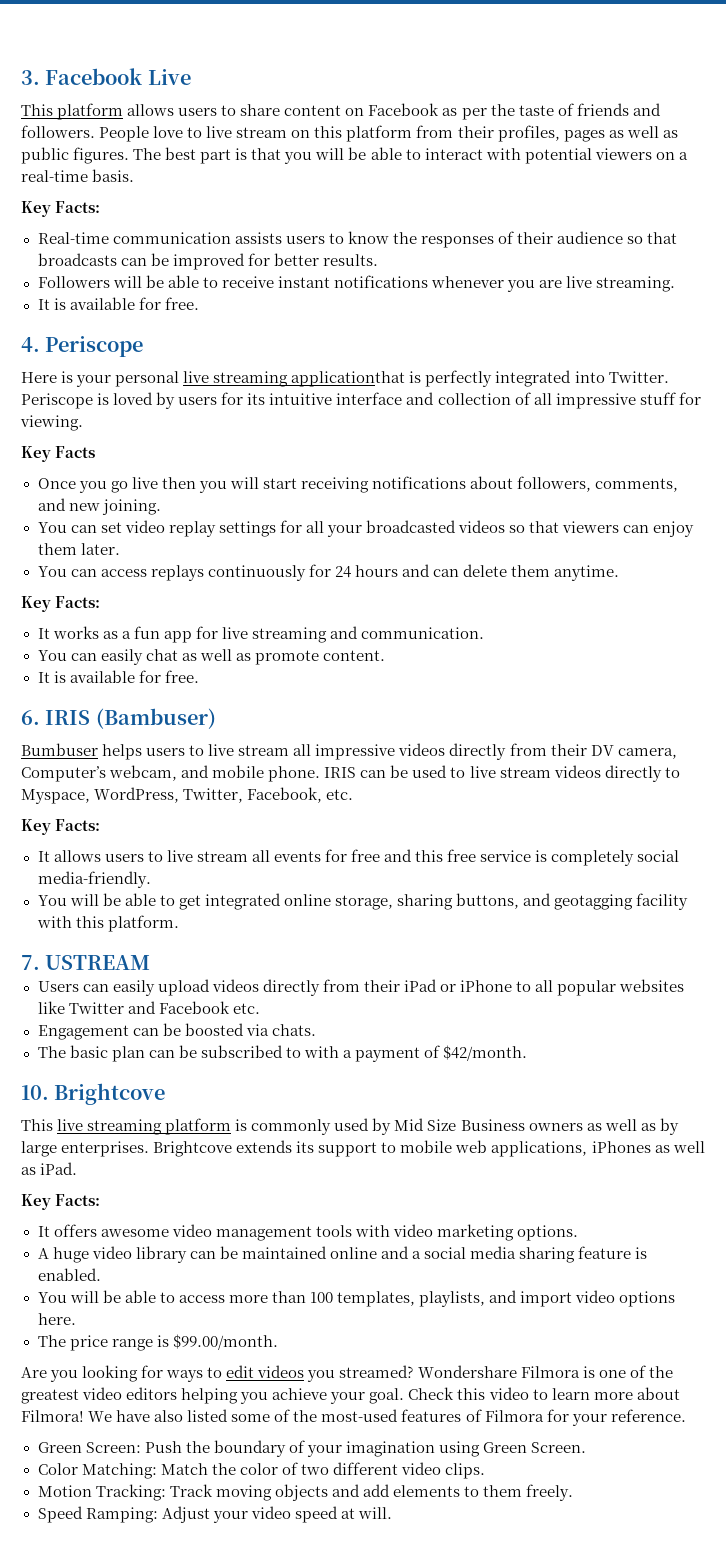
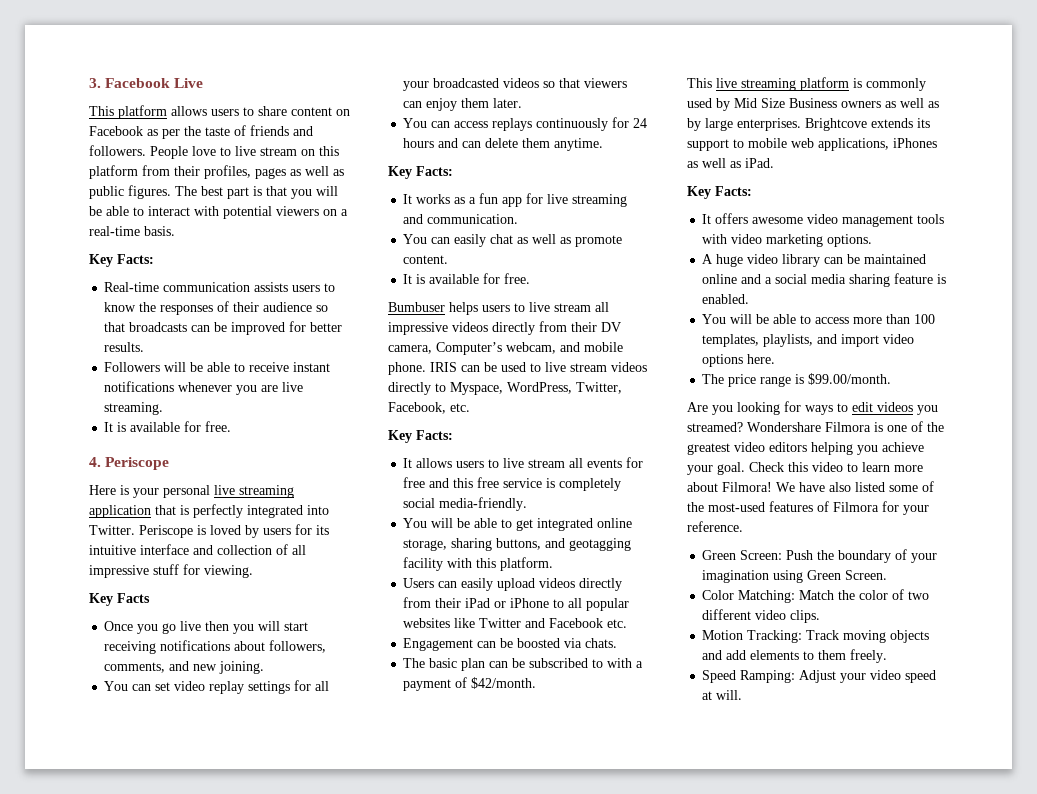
[291,371,406,387] applicationthat -> [89,505,176,518] application that
[21,708,216,729] // 6. IRIS (Bambuser) -> (531, 278) none
[21,955,151,970] // 7. USTREAM -> (554, 564) none
[21,1083,166,1105] // 10. Brightcove -> (537, 683) none

